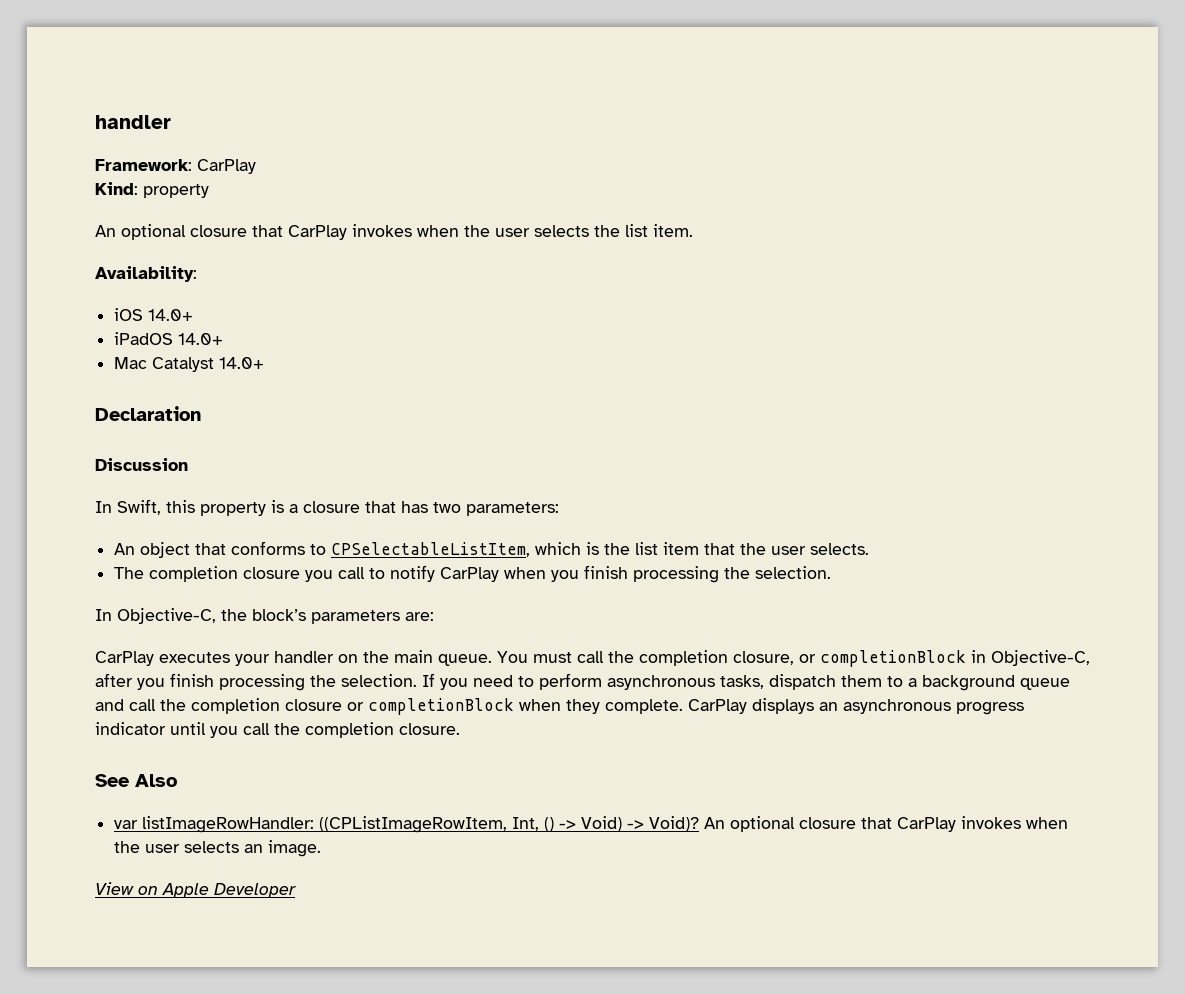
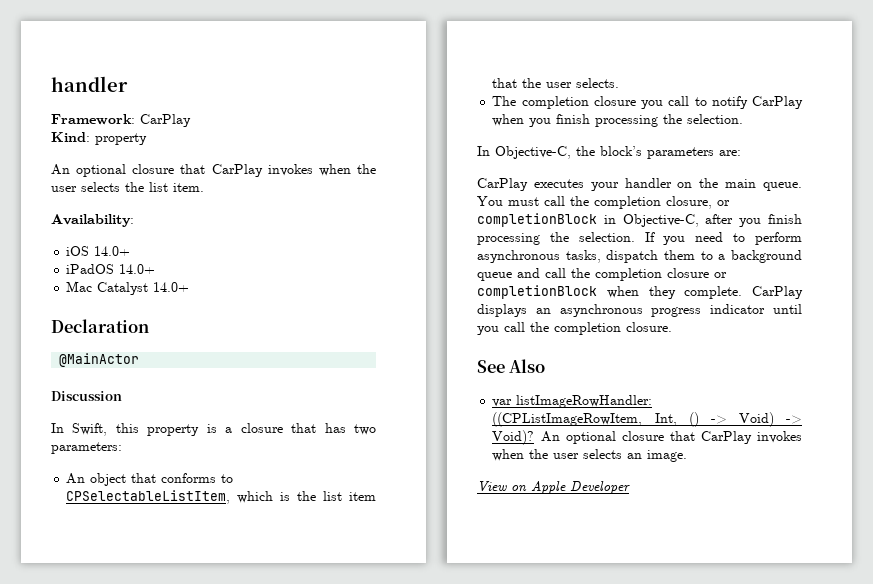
(201, 413) none -> [59,353,140,367] // @MainActor

